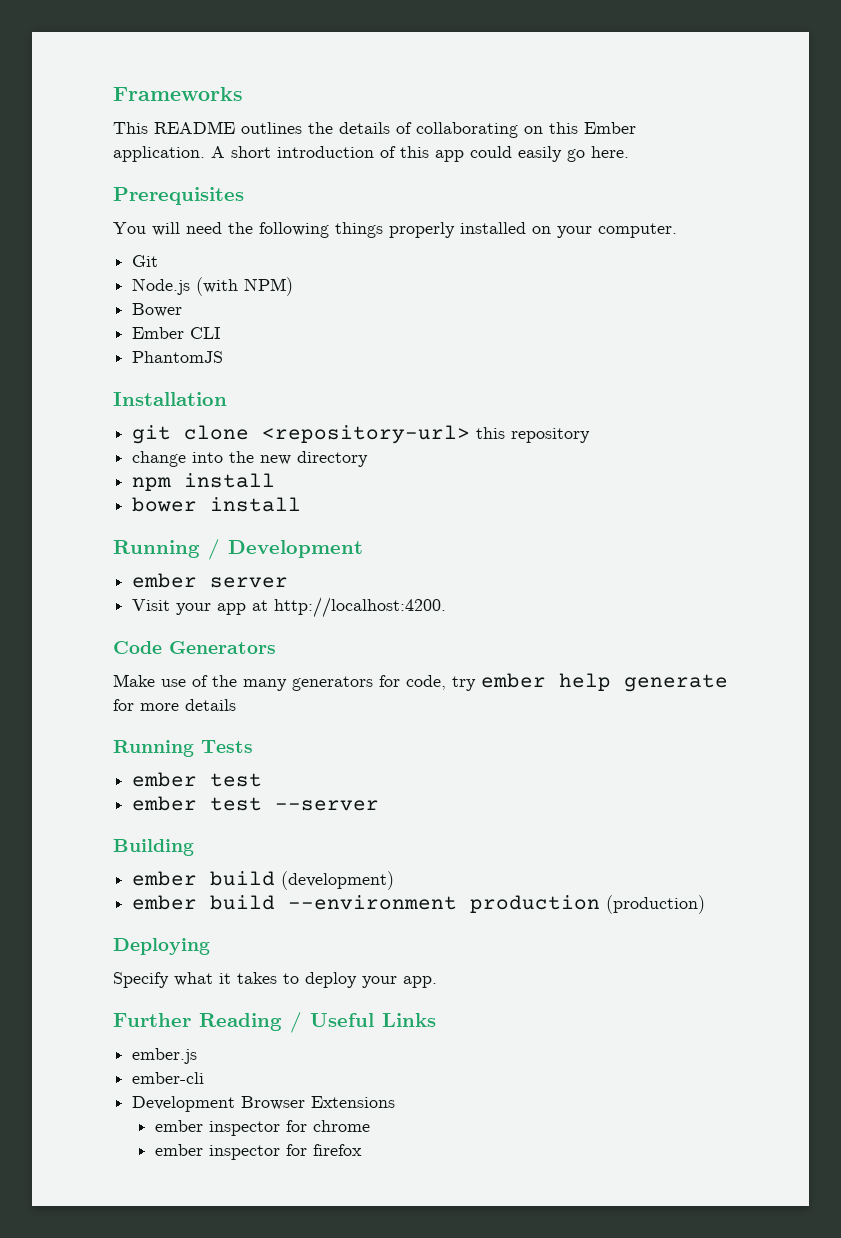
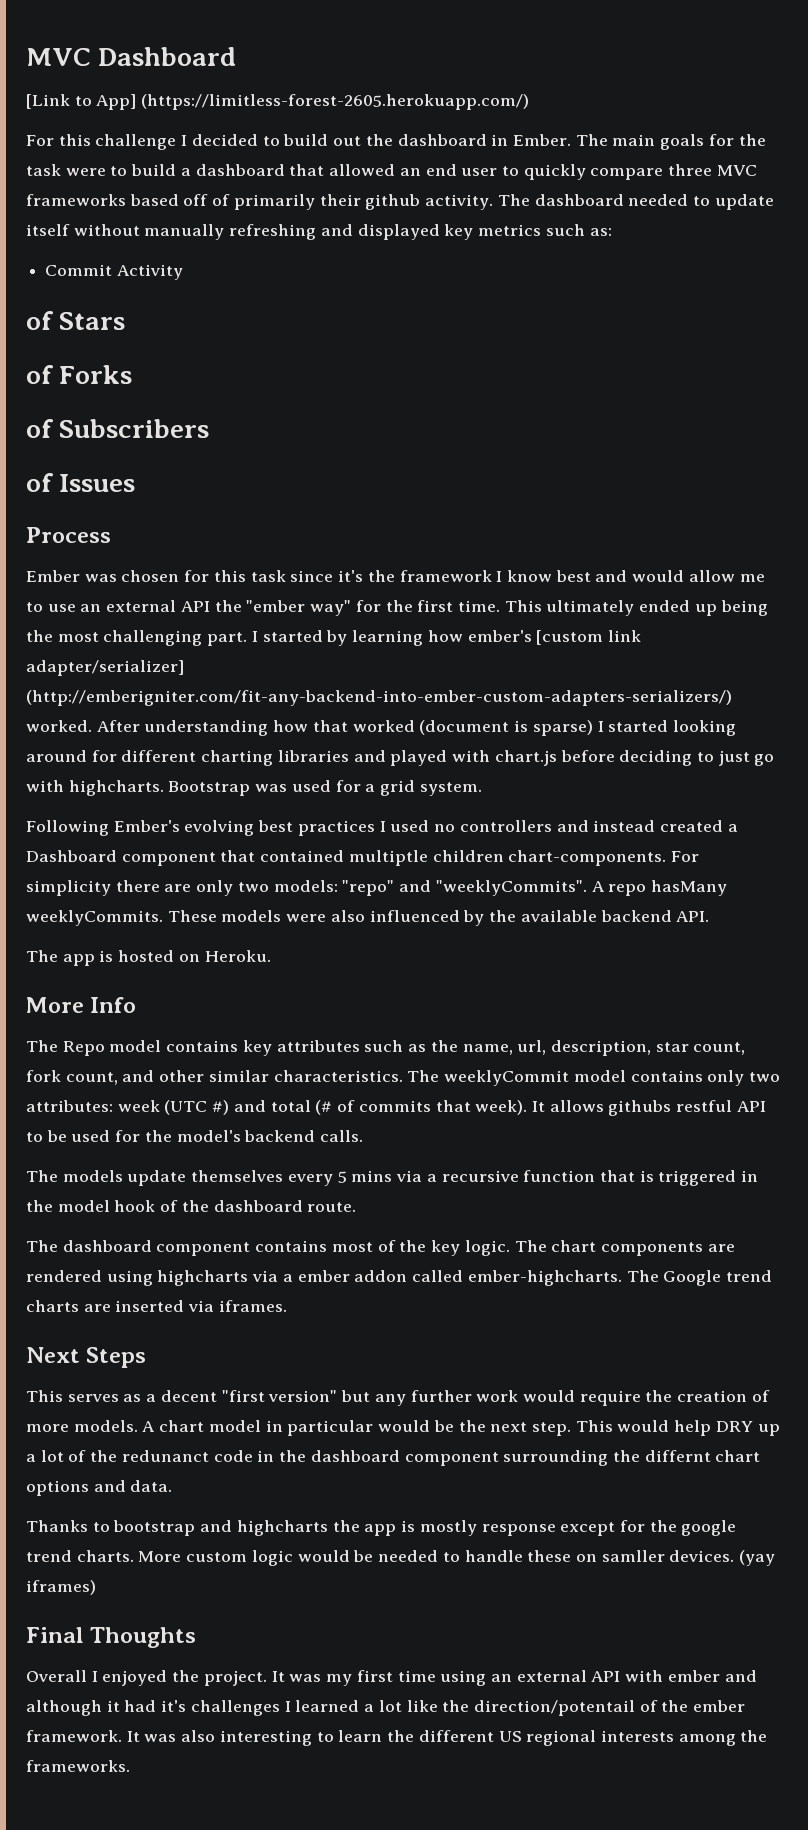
[113,87,243,101] [113,121,636,138] [113,146,629,162] [113,187,244,205] [113,222,677,238] [132,255,159,267] [132,277,294,296] [132,303,183,317] [132,327,222,339] [132,351,224,363] [113,392,227,406] [132,425,591,444] [132,451,369,467] [132,473,276,491] [132,497,302,512] [113,539,363,560] [132,573,289,588] [132,597,447,618] [113,641,276,654] [113,673,728,692] [113,699,236,711] [113,740,253,757] [132,772,263,787] [132,796,380,811] [113,839,194,856] [132,871,395,890] [132,895,706,914] [113,938,210,955] [113,972,437,988] [113,1012,436,1033] [132,1048,198,1064] [132,1072,205,1084] [132,1096,396,1112] [154,1120,370,1136] [154,1144,362,1160] Frameworks // This README outlines the details of collaborating on this Ember application. A short introduction of this app could easily go here. // Prerequisites // You will need the following things properly installed on your computer. // Git // Node.js (with NPM) // Bower // Ember CLI // PhantomJS // Installation // git clone <repository-url> this repository // change into the new directory // npm install // bower install // Running / Development // ember server // Visit your app at http://localhost:4200. // Code Generators // Make use of the many generators for code, try ember help generate for more details // Running Tests // ember test // ember test --server // Building // ember build (development) // ember build --environment production (production) // Deploying // Specify what it takes to deploy your app. // Further Reading / Useful Links // ember.js // ember-cli // Development Browser Extensions // ember inspector for chrome // ember inspector for firefox -> [26,47,237,66] [26,94,530,110] [26,134,766,150] [26,164,757,180] [26,194,774,210] [26,224,612,240] [45,264,183,280] [26,311,126,330] [26,365,133,384] [26,419,210,438] [26,473,136,492] [26,527,111,543] [26,570,765,582] [26,600,768,616] [26,630,641,646] [26,660,184,676] [26,690,732,706] [26,720,736,736] [26,750,775,766] [26,780,482,796] [26,820,738,836] [26,850,700,866] [26,880,727,896] [26,910,710,926] [26,950,271,966] [26,997,137,1013] [26,1040,746,1056] [26,1070,780,1086] [26,1100,766,1116] [26,1130,364,1142] [26,1170,759,1186] [26,1200,357,1212] [26,1240,735,1256] [26,1270,772,1286] [26,1300,287,1312] [26,1347,147,1368] [26,1390,770,1406] [26,1420,780,1436] [26,1450,761,1466] [26,1480,173,1496] [26,1520,737,1536] [26,1550,776,1566] [26,1580,96,1595] [26,1627,197,1648] [26,1670,757,1686] [26,1700,746,1716] [26,1730,768,1746] [26,1760,130,1772] MVC Dashboard // [Link to App] (https://limitless-forest-2605.herokuapp.com/) // For this challenge I decided to build out the dashboard in Ember. The main goals for the task were to build a dashboard that allowed an end user to quickly compare three MVC frameworks based off of primarily their github activity. The dashboard needed to update itself without manually refreshing and displayed key metrics such as: // Commit Activity // of Stars // of Forks // of Subscribers // of Issues // Process // Ember was chosen for this task since it's the framework I know best and would allow me to use an external API the "ember way" for the first time. This ultimately ended up being the most challenging part. I started by learning how ember's [custom link adapter/serializer] (http://emberigniter.com/fit-any-backend-into-ember-custom-adapters-serializers/) worked. After understanding how that worked (document is sparse) I started looking around for different charting libraries and played with chart.js before deciding to just go with highcharts. Bootstrap was used for a grid system. // Following Ember's evolving best practices I used no controllers and instead created a Dashboard component that contained multiptle children chart-components. For simplicity there are only two models: "repo" and "weeklyCommits". A repo hasMany weeklyCommits. These models were also influenced by the available backend API. // The app is hosted on Heroku. // More Info // The Repo model contains key attributes such as the name, url, description, star count, fork count, and other similar characteristics. The weeklyCommit model contains only two attributes: week (UTC #) and total (# of commits that week). It allows githubs restful API to be used for the model's backend calls. // The models update themselves every 5 mins via a recursive function that is triggered in the model hook of the dashboard route. // The dashboard component contains most of the key logic. The chart components are rendered using highcharts via a ember addon called ember-highcharts. The Google trend charts are inserted via iframes. // Next Steps // This serves as a decent "first version" but any further work would require the creation of more models. A chart model in particular would be the next step. This would help DRY up a lot of the redunanct code in the dashboard component surrounding the differnt chart options and data. // Thanks to bootstrap and highcharts the app is mostly response except for the google trend charts. More custom logic would be needed to handle these on samller devices. (yay iframes) // Final Thoughts // Overall I enjoyed the project. It was my first time using an external API with ember and although it had it's challenges I learned a lot like the direction/potentail of the ember framework. It was also interesting to learn the different US regional interests among the frameworks.

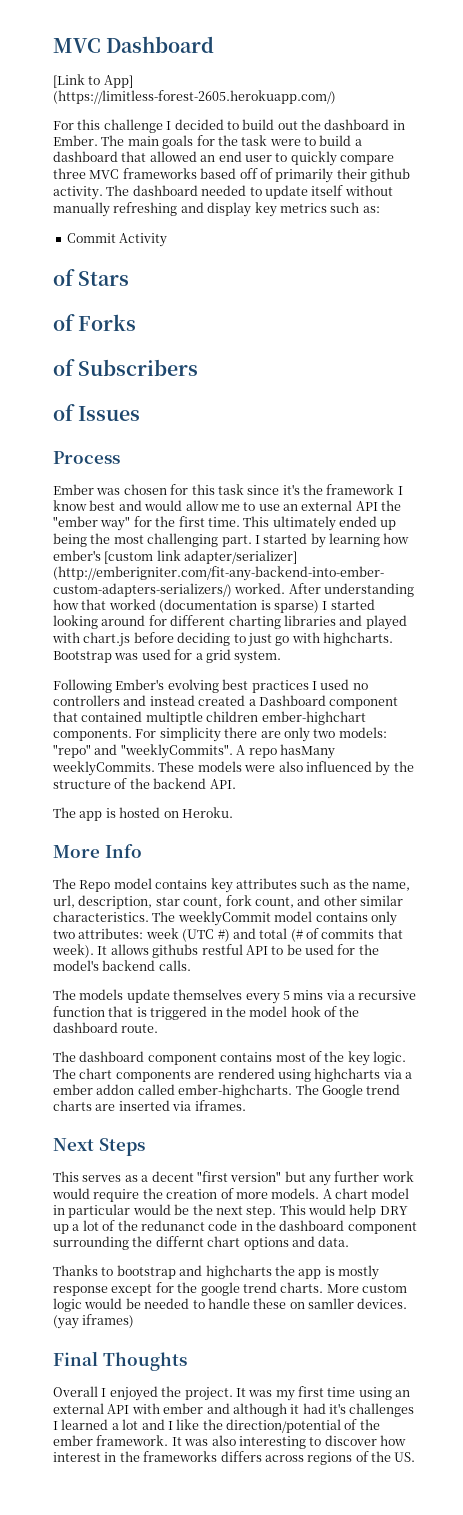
[357,224,440,240] displayed -> [207,202,252,217] display
[419,720,510,735] (document -> [159,599,258,613] (documentation
[508,850,667,866] chart-components. -> [261,711,366,725] [53,729,132,741] ember-highchart components.
[520,910,597,922] available -> [53,778,150,789] structure of the
(402, 1706) none -> [141,1419,173,1430] and I
[473,1700,635,1716] direction/potentail -> [226,1419,341,1433] direction/potential
[338,1730,768,1746] [26,1760,130,1772] learn the different US regional interests among the frameworks. -> [324,1435,406,1446] [53,1451,416,1465] discover how interest in the frameworks differs across regions of the US.

